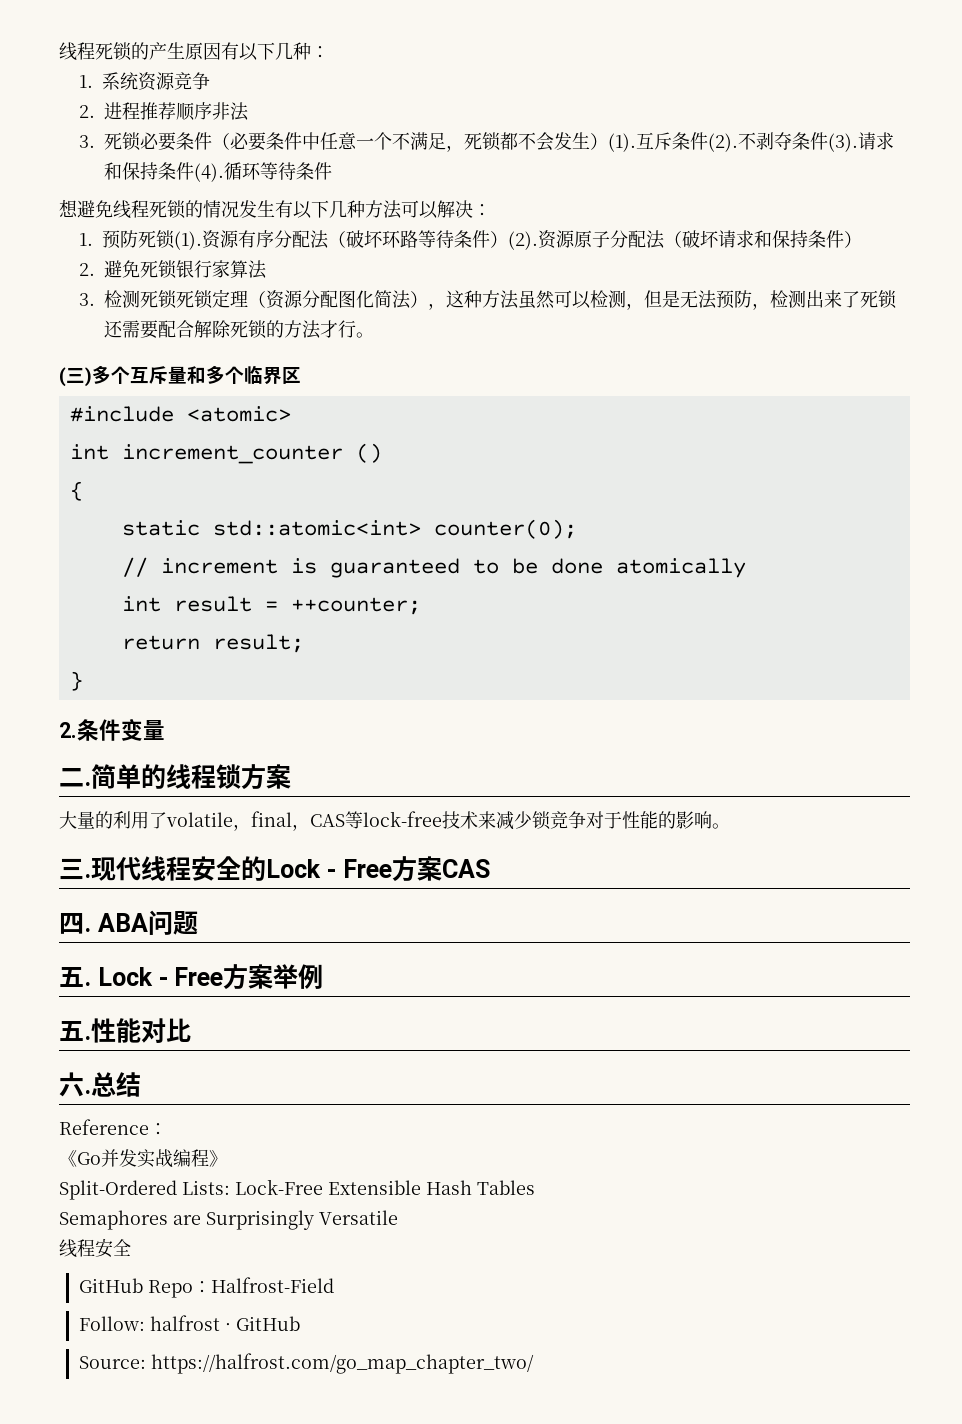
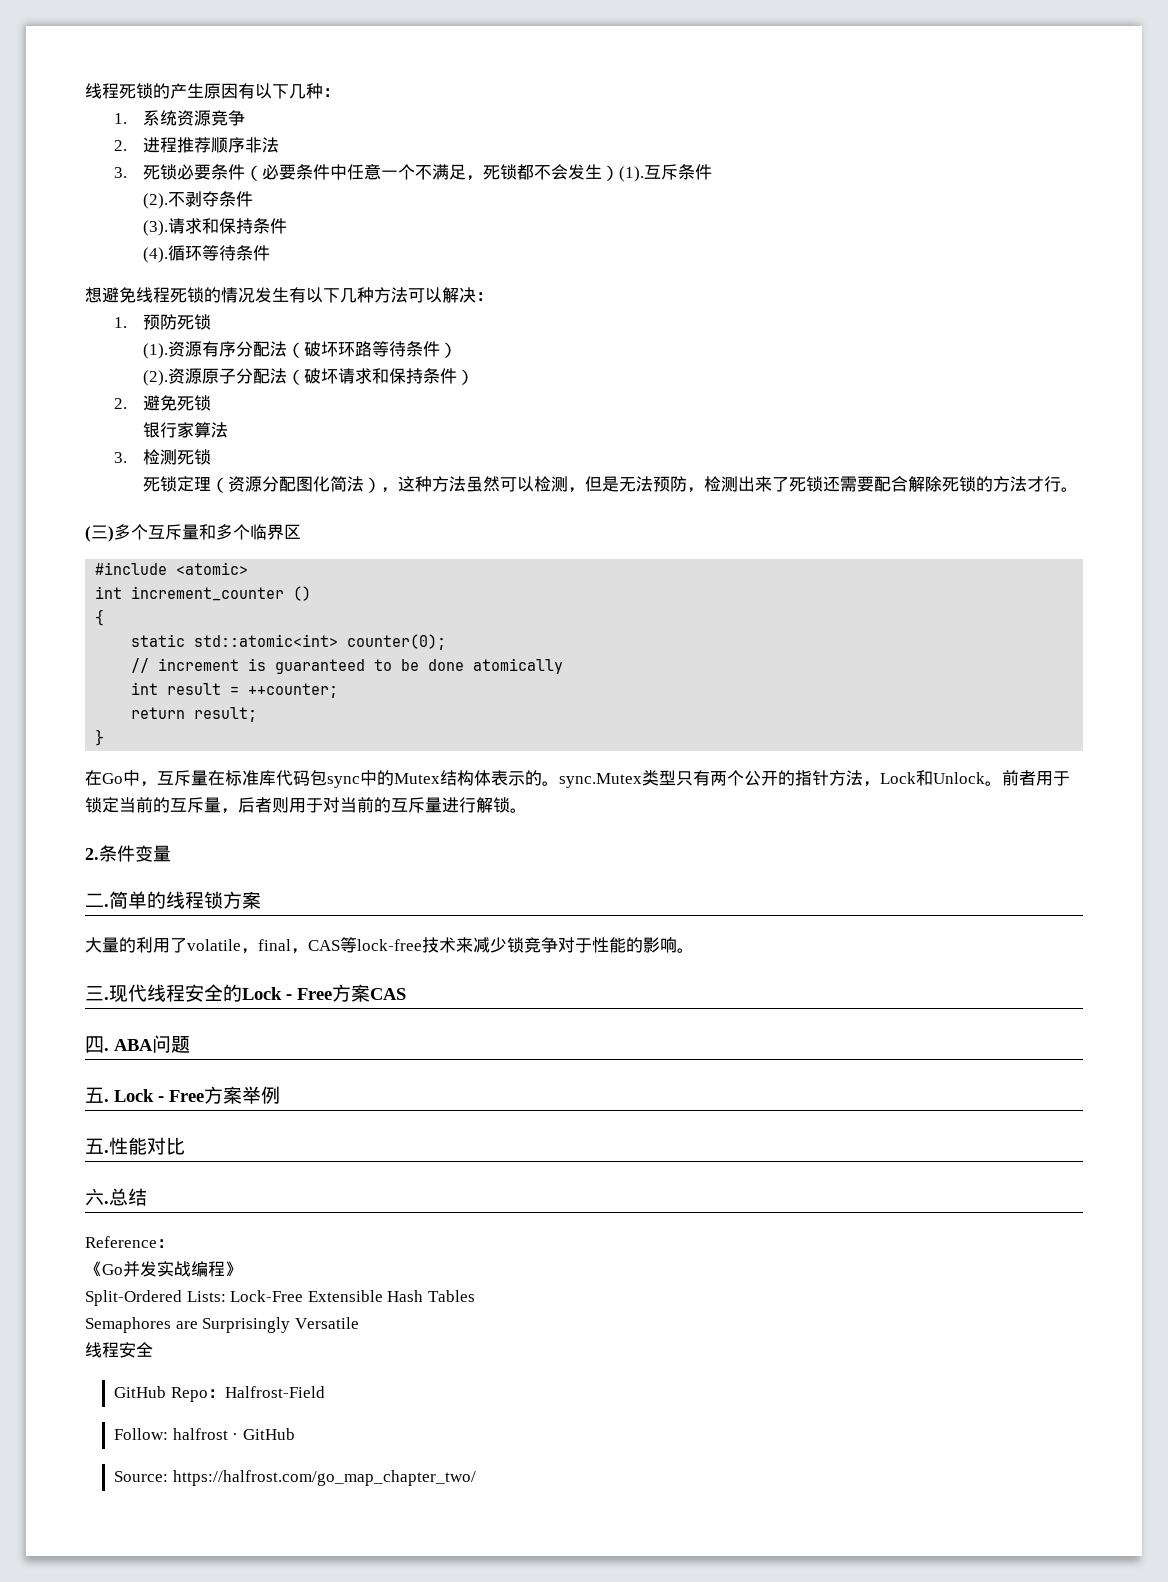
(708, 141) none -> (713, 172) //
(828, 141) none -> (254, 199) //
(194, 171) none -> (288, 226) //
(175, 239) none -> (212, 322) //
(508, 239) none -> (458, 350) //
(177, 269) none -> (212, 403) //
(177, 299) none -> (212, 457) //
(83, 681) none -> [85,770,1070,788] [85,797,527,814] // 在Go中，互斥量在标准库代码包sync中的Mutex结构体表示的。sync.Mutex类型只有两个公开的指针方法，Lock和Unlock。前者用于锁定当前的互斥量，后者则用于对当前的互斥量进行解锁。

